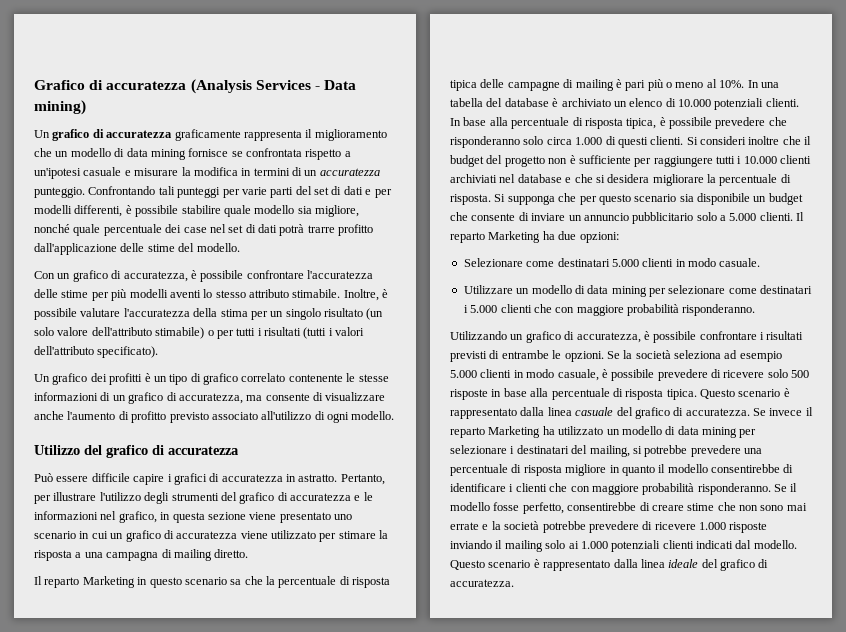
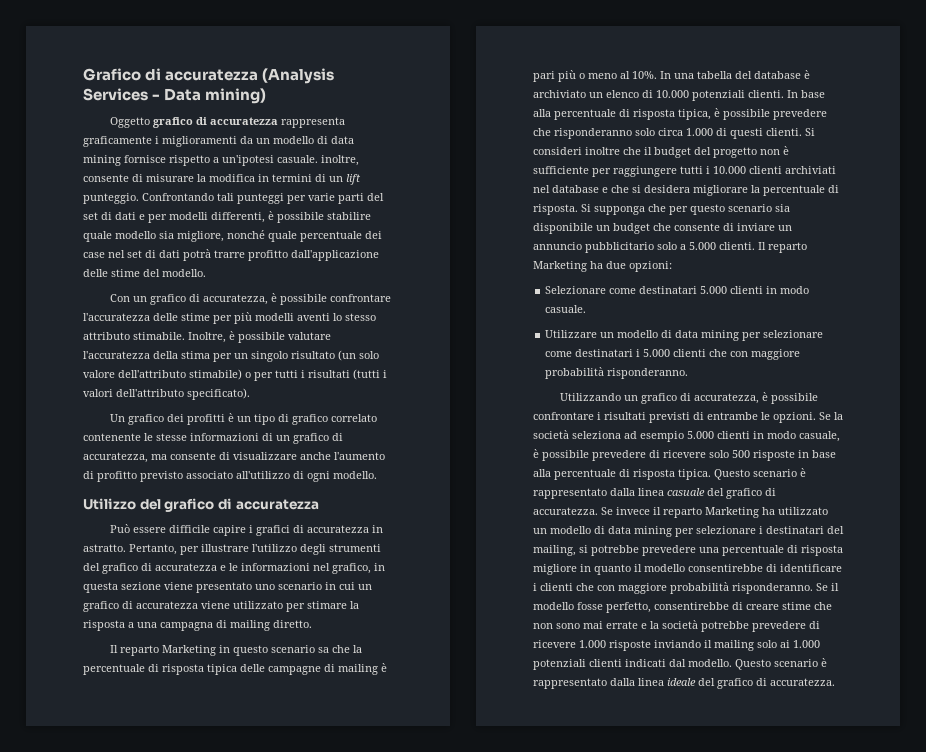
[34,129,387,141] [34,148,52,157] Un grafico di accuratezza graficamente rappresenta il miglioramento che -> [109,117,345,128] [83,136,253,147] Oggetto grafico di accuratezza rappresenta graficamente i miglioramenti da
[231,148,302,157] se confrontata -> (166, 159) none
[83,167,131,176] casuale e -> [277,155,359,166] [83,174,143,182] casuale. inoltre, consente di
[319,168,380,176] accuratezza -> [346,174,361,185] lift

